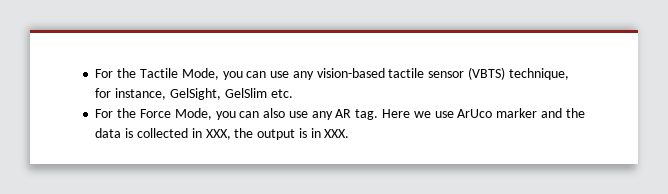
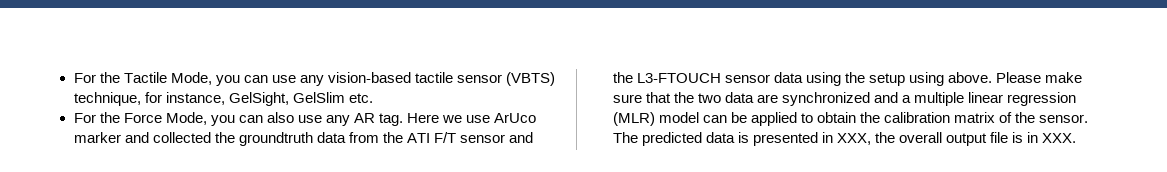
[565,108,585,118] the -> [152,132,534,146] [612,72,1082,86] [612,92,1077,106] [612,112,1089,126] [612,132,702,146] collected the groundtruth data from the ATI F/T sensor and the L3-FTOUCH sensor data using the setup using above. Please make sure that the two data are synchronized and a multiple linear regression (MLR) model can be applied to obtain the calibration matrix of the sensor. The predicted
[136,128,188,138] collected -> [752,132,818,146] presented
[257,129,296,140] output -> [898,132,1009,146] overall output file

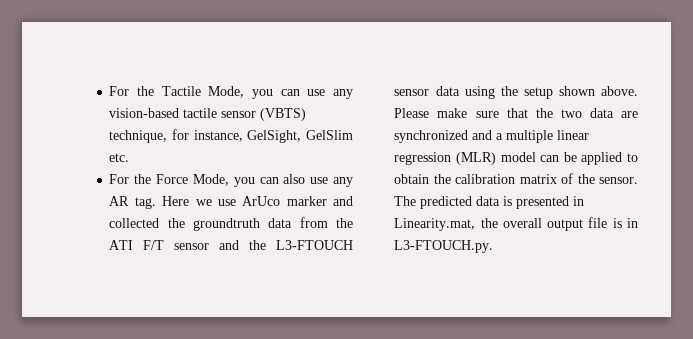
[908,72,944,86] using -> [558,86,595,96] shown
[836,133,871,145] XXX, -> [394,218,476,231] Linearity.mat,
[1042,133,1077,143] XXX. -> [394,240,494,253] L3-FTOUCH.py.

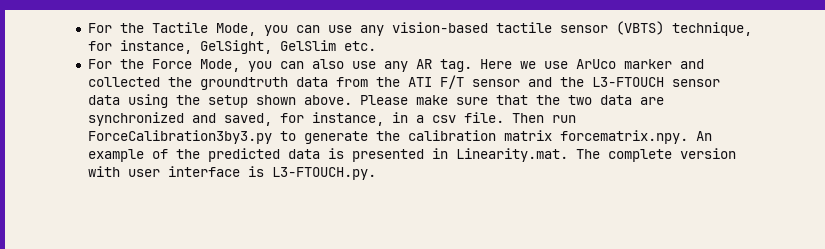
[496,130,590,143] [394,152,638,165] [394,173,638,184] [394,196,417,206] a multiple linear regression (MLR) model can be applied to obtain the calibration matrix of the sensor. The -> [223,112,576,126] [87,130,712,144] [87,149,200,162] saved, for instance, in a csv file. Then run ForceCalibration3by3.py to generate the calibration matrix forcematrix.npy. An example of the
[394,217,638,231] Linearity.mat, the overall output file is in -> [455,148,736,162] [87,166,264,177] Linearity.mat. The complete version with user interface is

